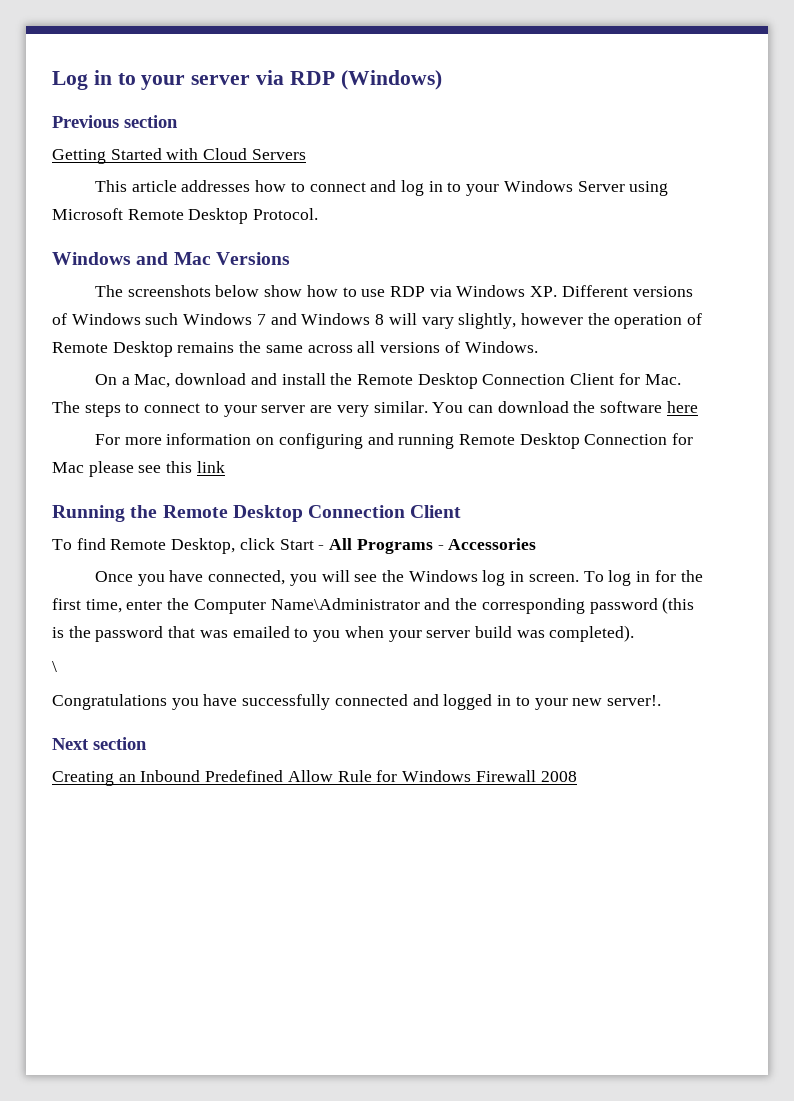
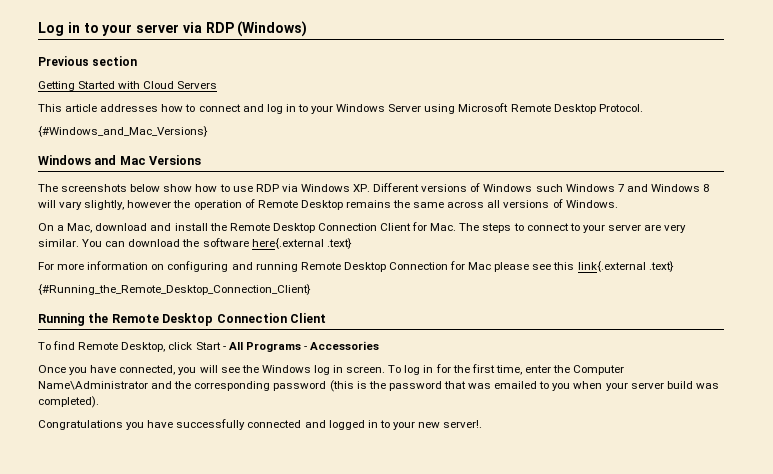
(319, 214) none -> [38,126,208,137] // {#Windows_and_Mac_Versions}
[666,401,698,413] here -> [251,238,352,249] here{.external .text}
[196,461,225,473] link -> [577,261,674,272] [38,284,311,295] link{.external .text} // {#Running_the_Remote_Desktop_Connection_Client}
[52,661,57,672] // \ -> (99, 402) none
[52,737,147,750] [52,770,577,786] // Next section // Creating an Inbound Predefined Allow Rule for Windows Firewall 2008 -> (483, 424) none

